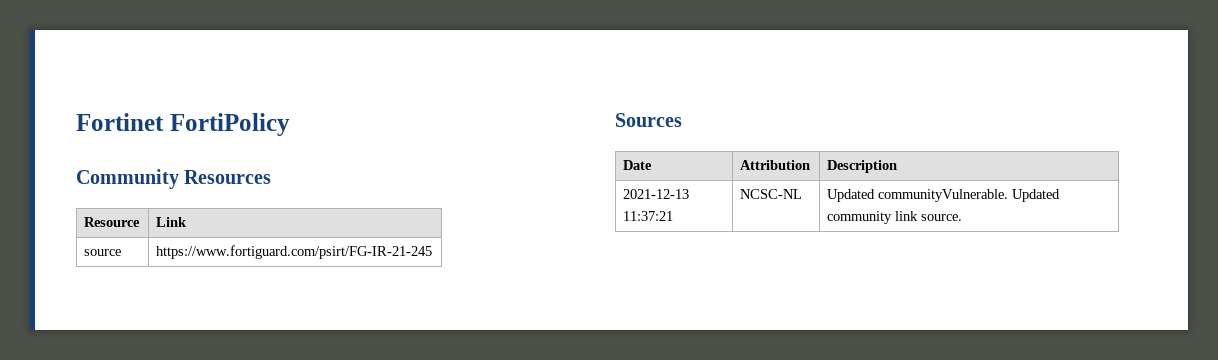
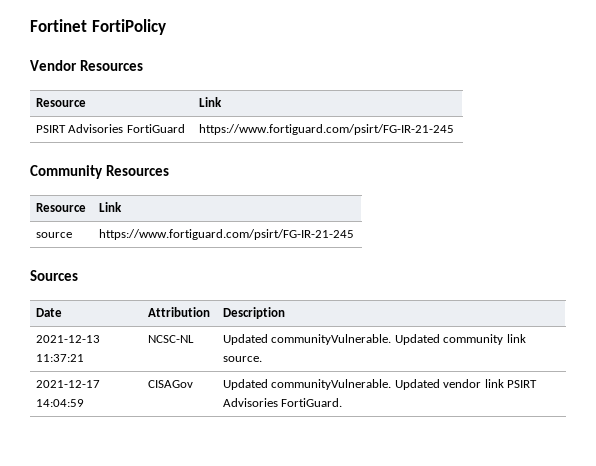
(290, 124) none -> [30,60,143,71] [36,98,87,107] [199,97,223,107] [36,124,185,133] [199,124,455,135] // Vendor Resources // Resource | Link // PSIRT Advisories FortiGuard | https://www.fortiguard.com/psirt/FG-IR-21-245
(963, 217) none -> [36,380,101,388] [36,399,85,407] [148,380,194,388] [223,379,537,390] [223,398,343,407] // 2021-12-17 14:04:59 | CISAGov | Updated communityVulnerable. Updated vendor link PSIRT Advisories FortiGuard.

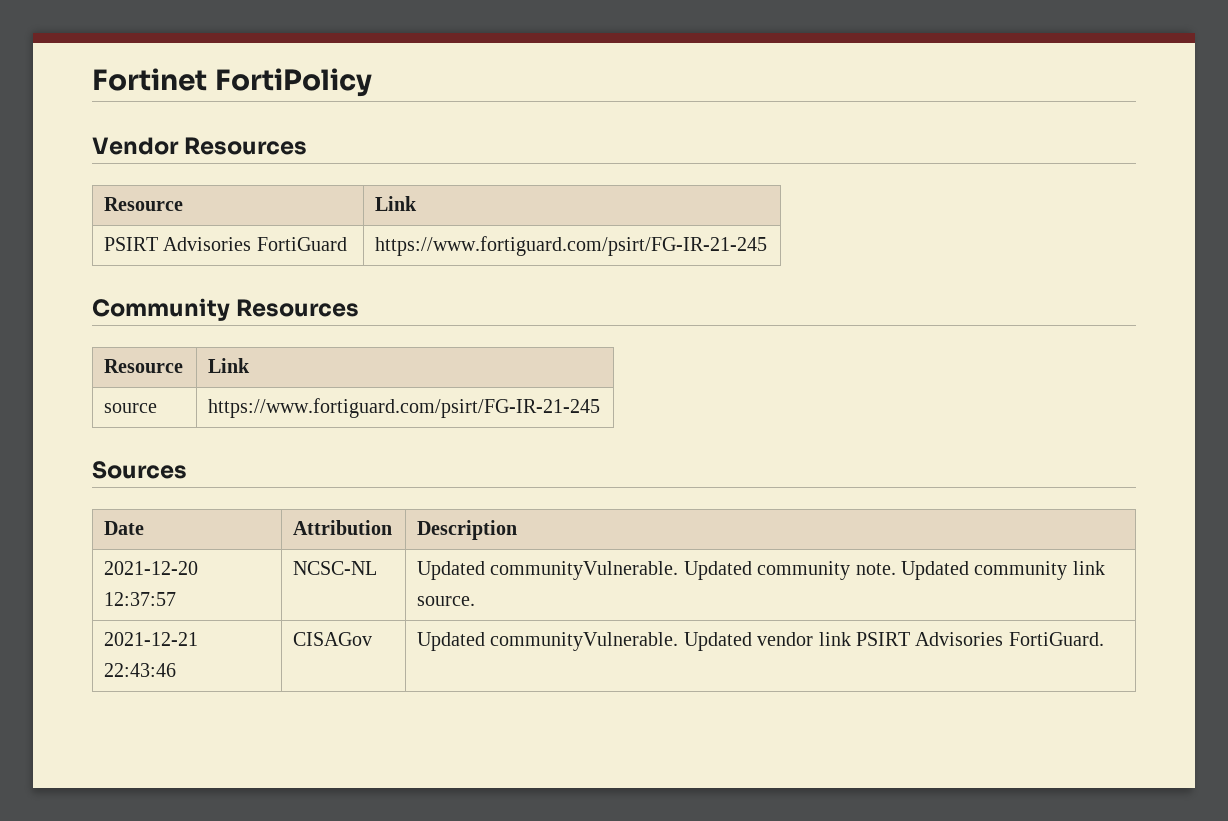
[36,335,101,343] [36,354,85,362] 2021-12-13 11:37:21 -> [104,561,199,575] [104,592,177,606] 2021-12-20 12:37:57
(504, 339) none -> [855,561,1068,580] note. Updated community
[36,380,101,388] [36,399,85,407] 2021-12-17 14:04:59 -> [104,632,199,646] [104,663,177,677] 2021-12-21 22:43:46

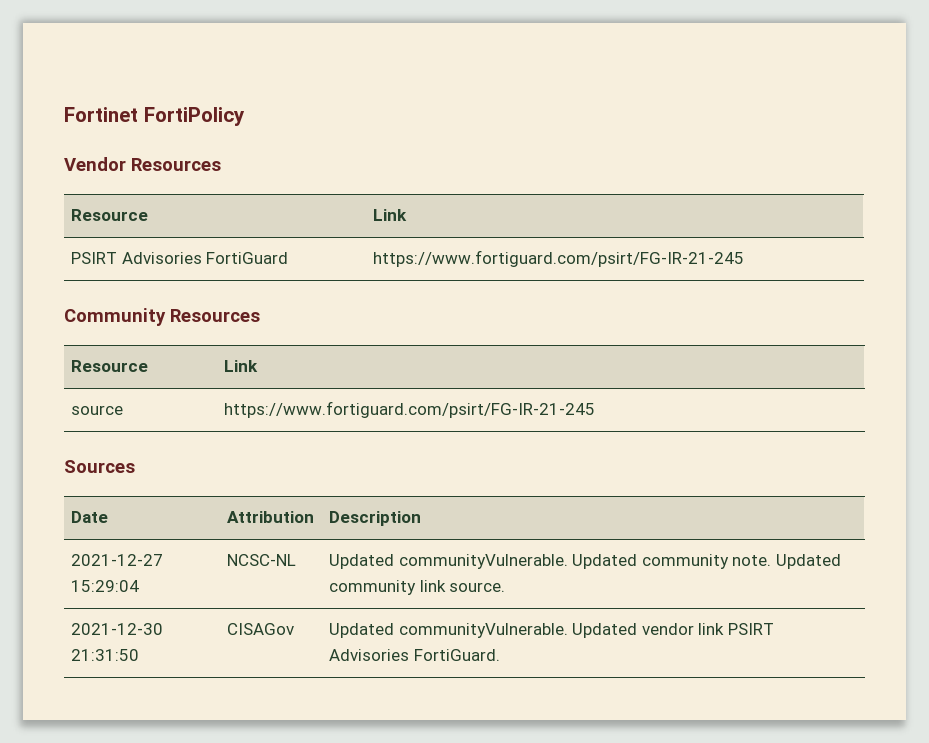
[104,561,199,575] [104,592,177,606] 2021-12-20 12:37:57 -> [70,554,163,566] [70,580,139,592] 2021-12-27 15:29:04
[104,632,199,646] [104,663,177,677] 2021-12-21 22:43:46 -> [70,623,163,635] [70,649,139,661] 2021-12-30 21:31:50

